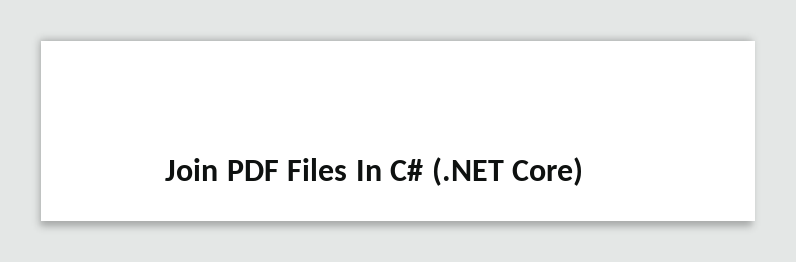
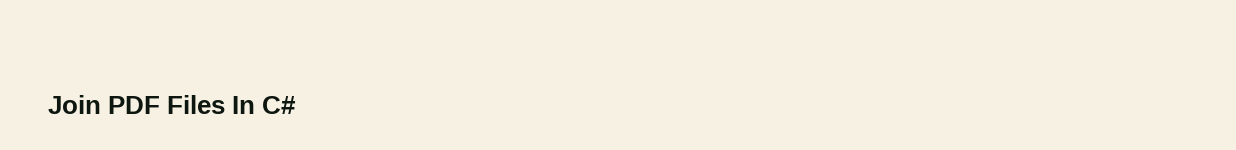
[431,157,584,186] (.NET Core) -> (297, 105) none

